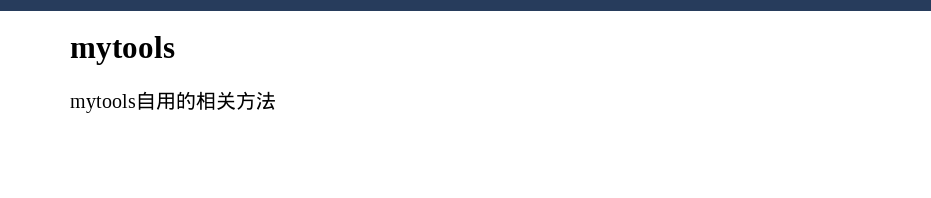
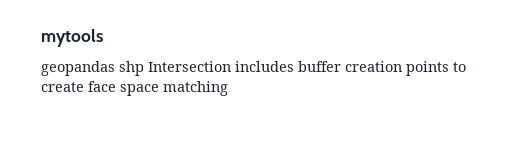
[70,91,276,113] mytools自用的相关方法 -> [41,61,466,76] [41,81,228,96] geopandas shp Intersection includes buffer creation points to create face space matching

